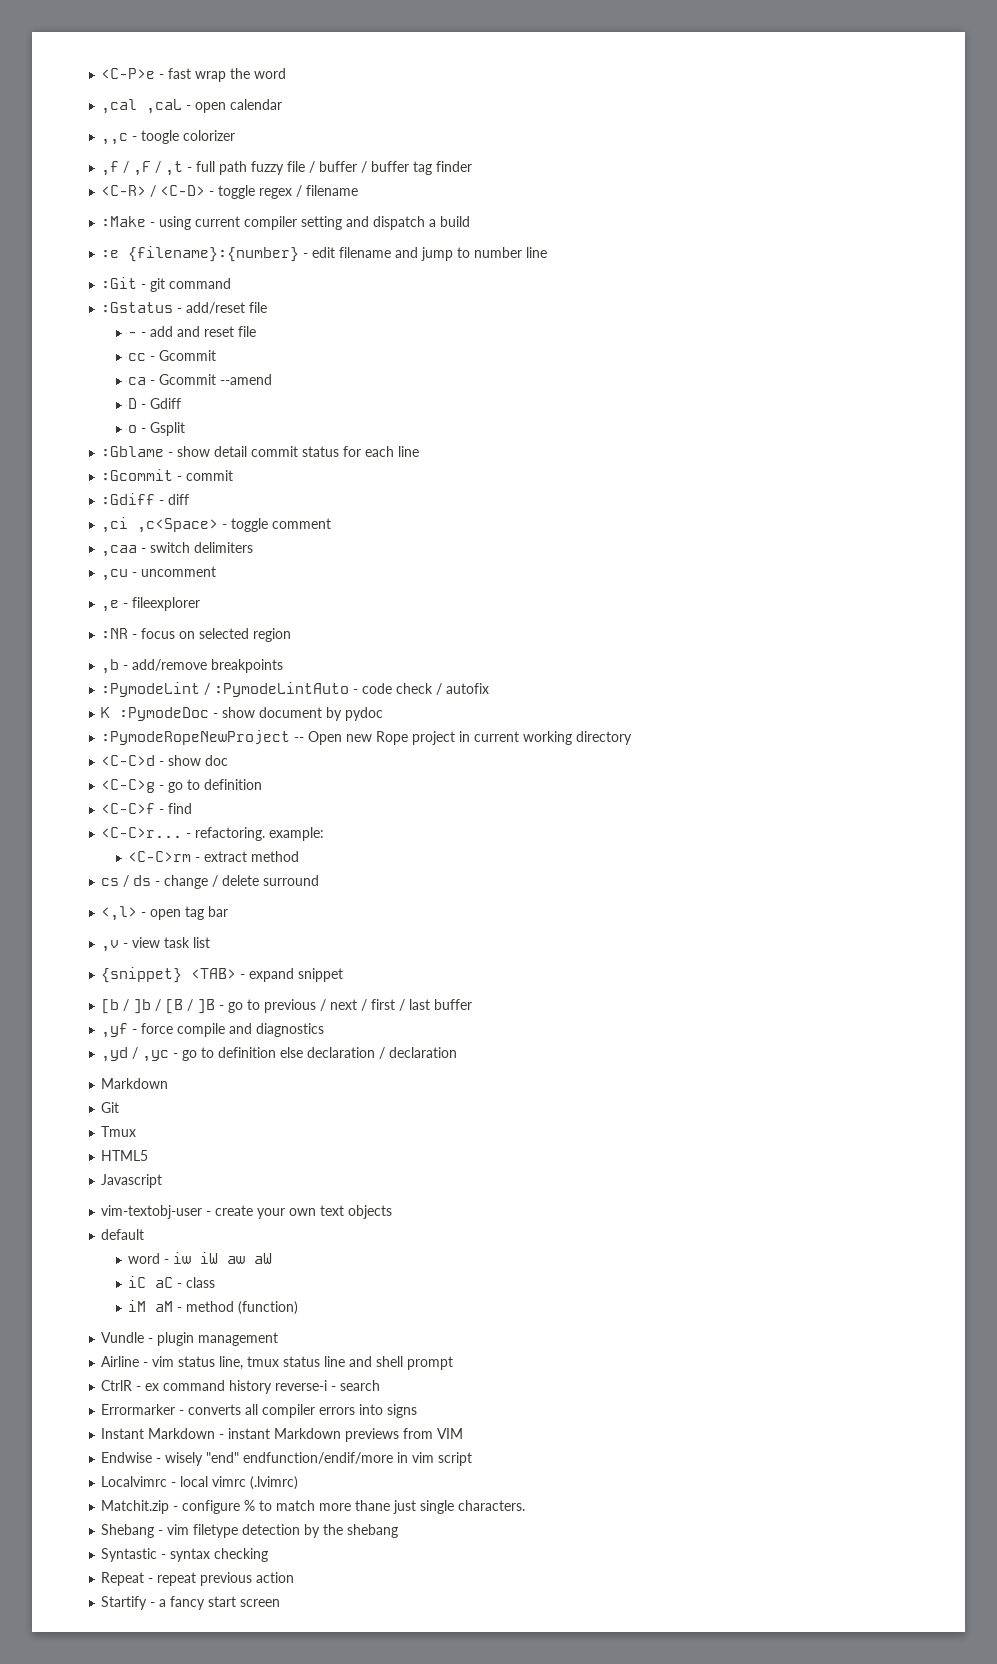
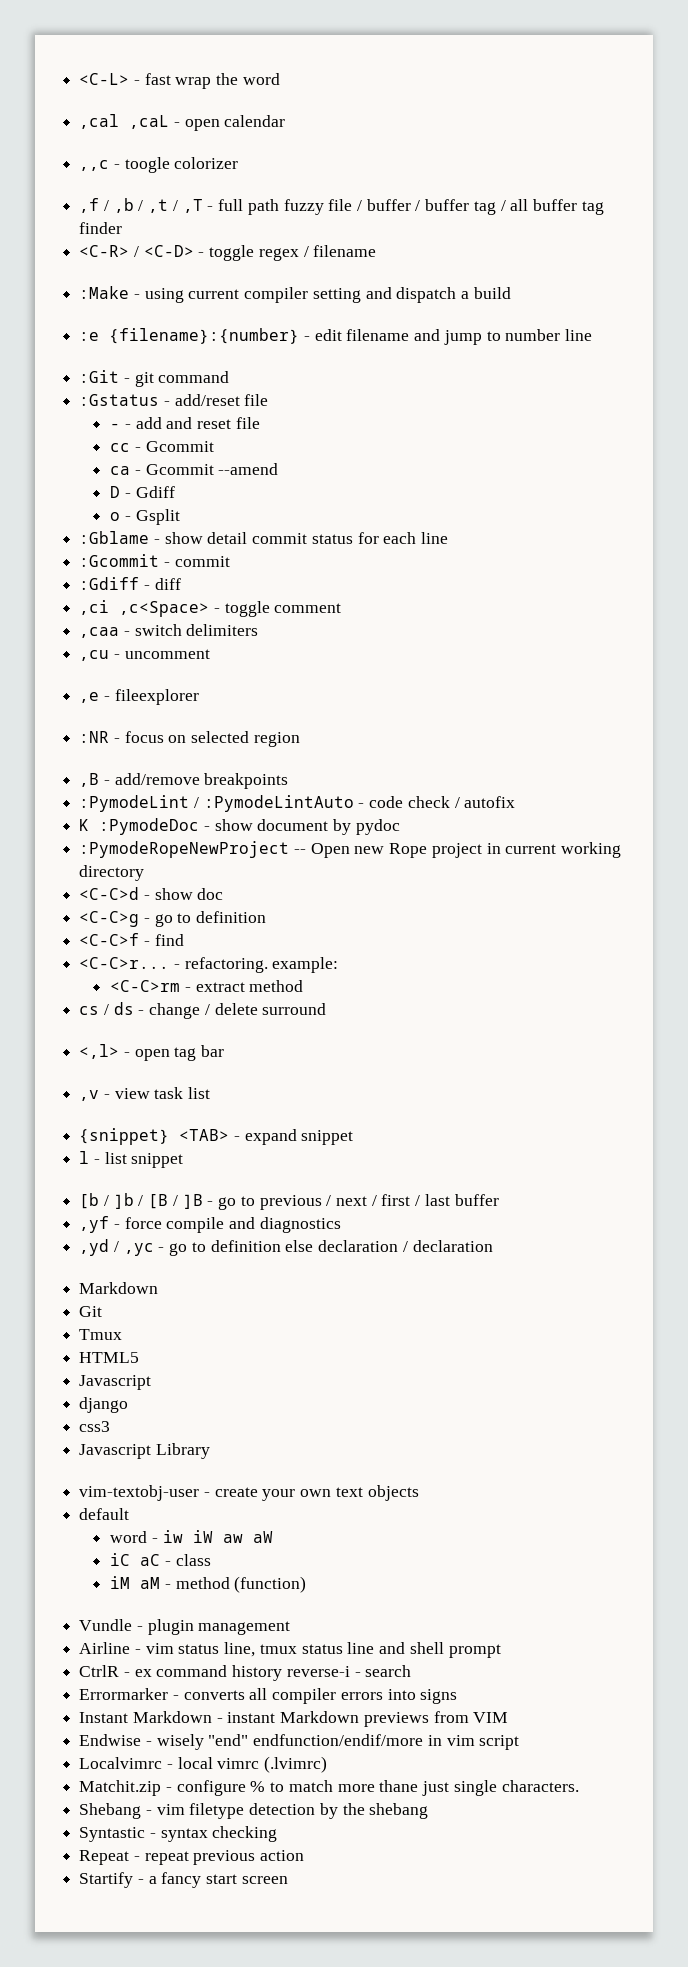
[101,68,156,79] <C-P>e -> [79,73,130,85] <C-L>
[133,161,152,176] ,F -> [113,198,134,213] ,b
(184, 168) none -> [172,199,203,213] / ,T
(433, 168) none -> [500,199,604,215] / all buffer tag
[101,659,120,674] ,b -> [79,773,100,787] ,B
(344, 975) none -> [79,1151,184,1168] // l - list snippet
(163, 1181) none -> [79,1397,129,1413] [79,1421,111,1432] [79,1443,210,1459] // django // css3 // Javascript Library

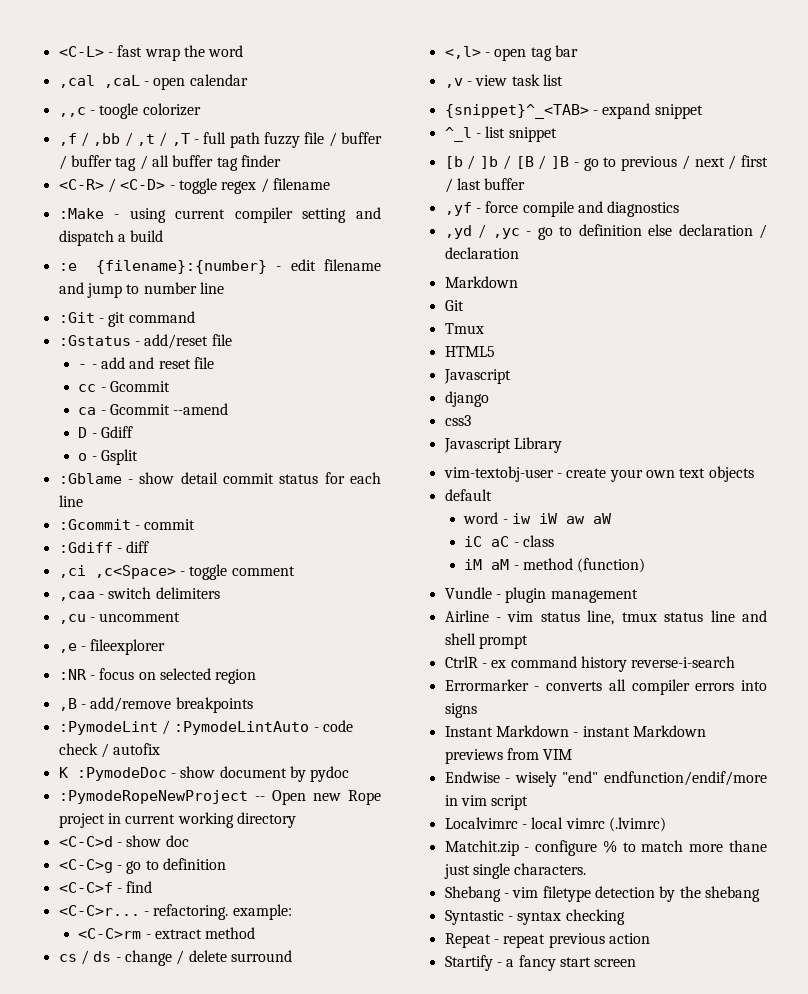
[113,198,134,213] ,b -> [93,133,121,146] ,bb
[79,1128,230,1145] {snippet} <TAB> -> [444,104,589,119] {snippet}^_<TAB>
[79,1151,90,1164] l -> [444,127,472,142] ^_l
[286,1665,412,1677] reverse-i - search -> [631,656,736,668] reverse-i-search

